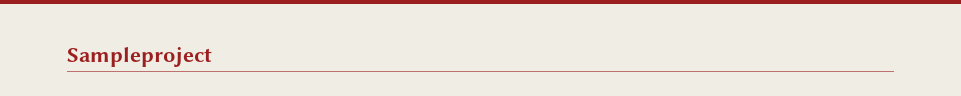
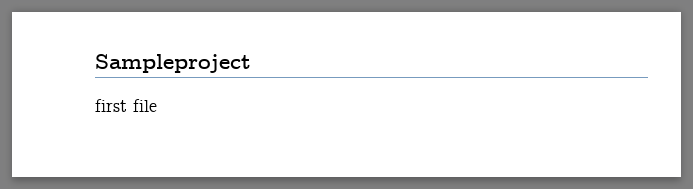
(212, 56) none -> [95,99,157,112] // first file

